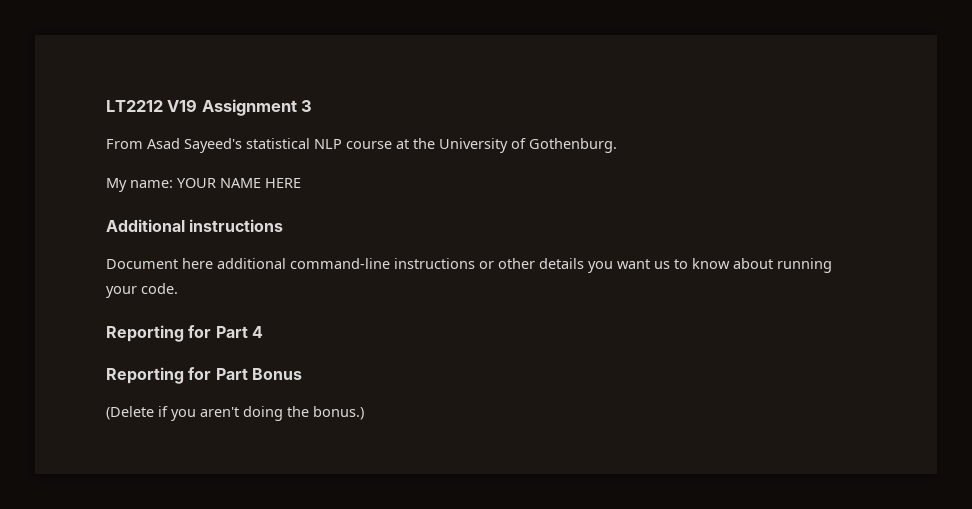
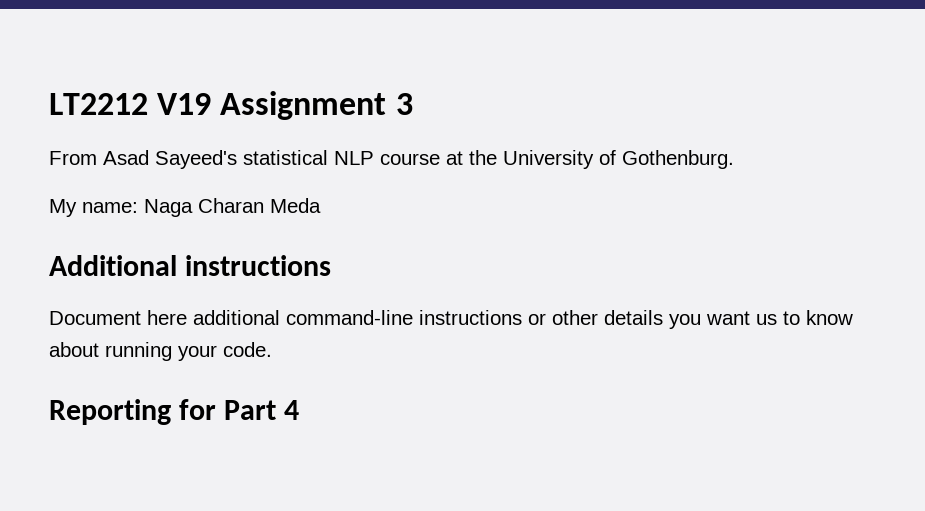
[177,178,301,188] YOUR NAME HERE -> [144,198,321,217] Naga Charan Meda
[106,367,302,384] [106,406,364,421] // Reporting for Part Bonus // (Delete if you aren't doing the bonus.) -> (299, 410) none

